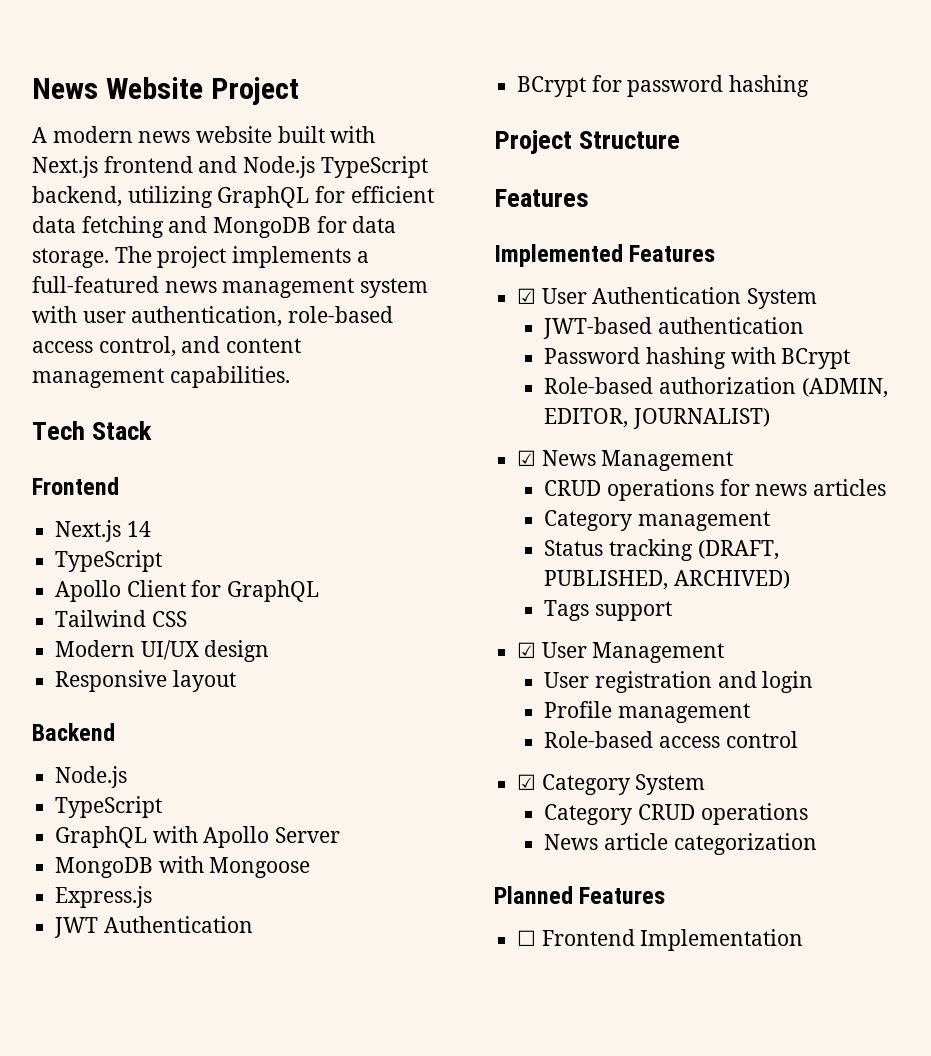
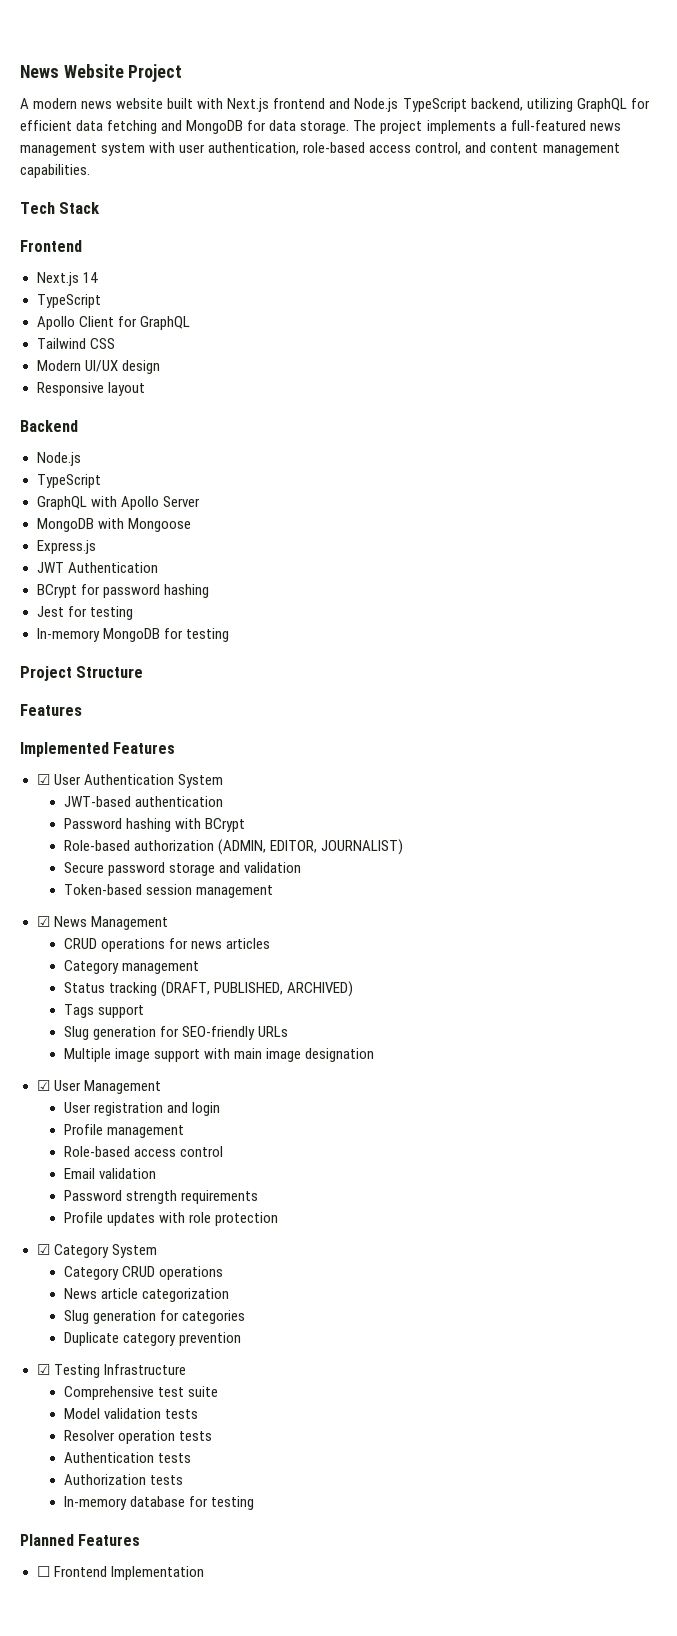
(810, 86) none -> [36,606,133,620] [36,628,229,642] // Jest for testing // In-memory MongoDB for testing
(770, 418) none -> [63,862,301,876] [63,884,273,898] // Secure password storage and validation // Token-based session management
(672, 611) none -> [63,1026,288,1040] [63,1048,375,1062] // Slug generation for SEO-friendly URLs // Multiple image support with main image designation
(798, 739) none -> [63,1168,156,1179] [63,1190,258,1204] [63,1212,278,1226] // Email validation // Password strength requirements // Profile updates with role protection
(817, 844) none -> [63,1310,245,1324] [63,1332,241,1346] [36,1364,186,1378] [63,1386,218,1400] [63,1408,198,1419] [63,1430,212,1444] [63,1452,191,1463] [63,1474,183,1485] [63,1496,254,1510] // Slug generation for categories // Duplicate category prevention // ☑ Testing Infrastructure // Comprehensive test suite // Model validation tests // Resolver operation tests // Authentication tests // Authorization tests // In-memory database for testing

